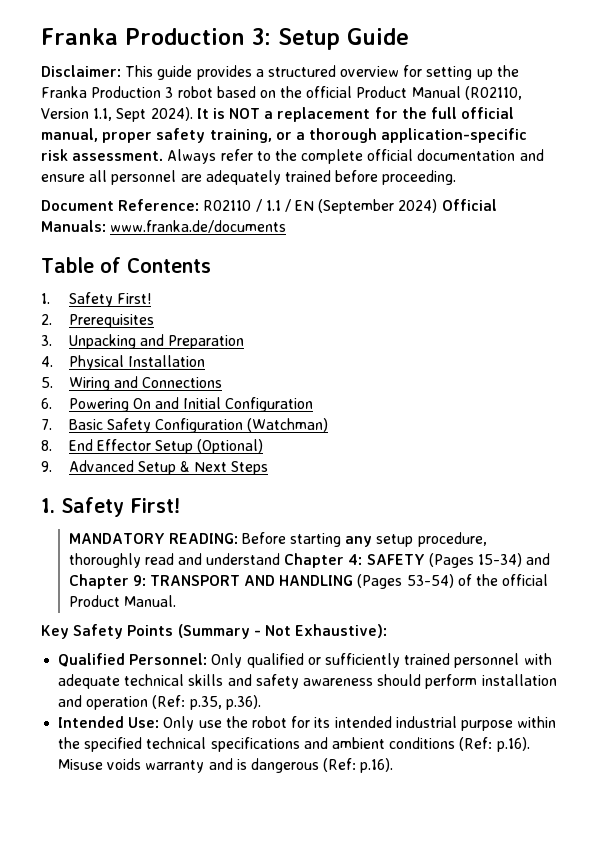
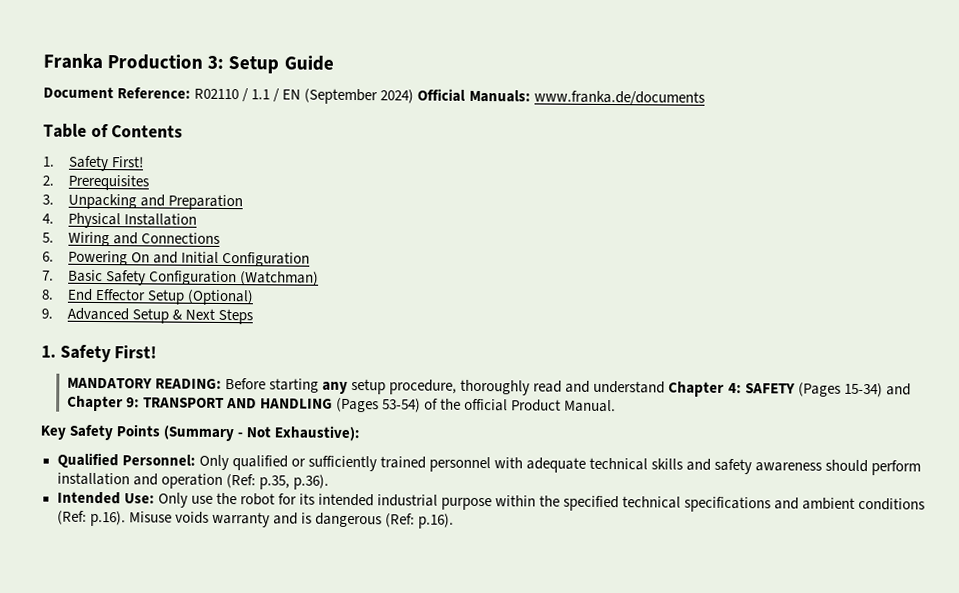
[41,65,519,80] [41,86,522,100] [41,107,515,122] [41,128,528,143] [41,149,544,164] [41,170,457,185] // Disclaimer: This guide provides a structured overview for setting up the Franka Production 3 robot based on the official Product Manual (R02110, Version 1.1, Sept 2024). It is NOT a replacement for the full official manual, proper safety training, or a thorough application-specific risk assessment. Always refer to the complete official documentation and ensure all personnel are adequately trained before proceeding. -> (334, 63) none

